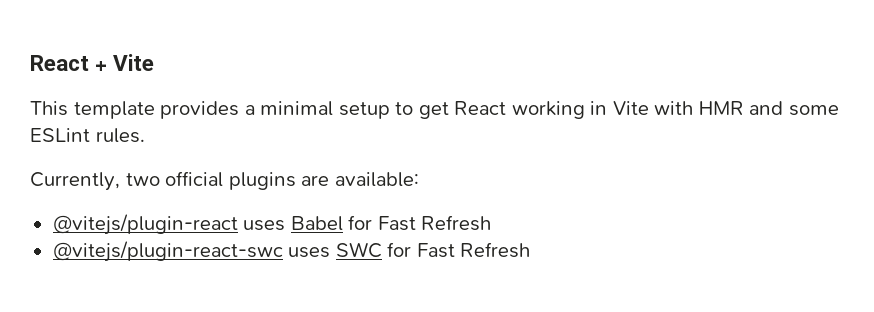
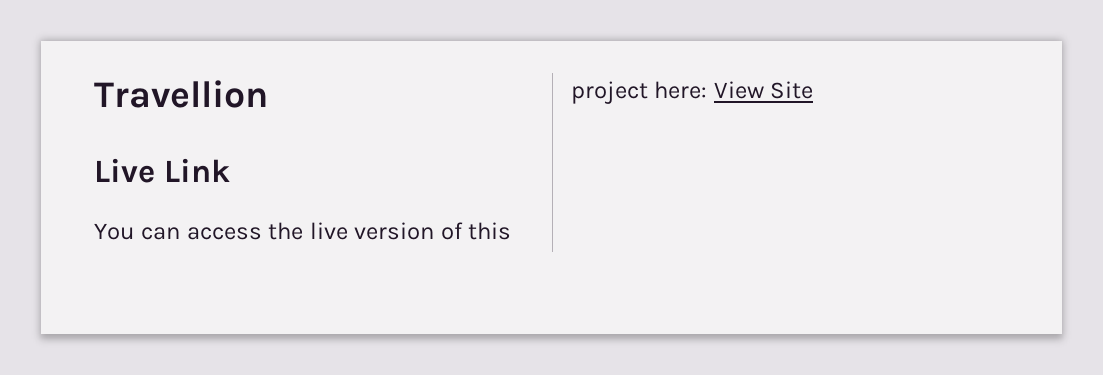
[30,54,155,71] [30,101,840,119] [30,128,145,143] [30,171,419,191] [52,214,492,235] [52,241,531,262] React + Vite // This template provides a minimal setup to get React working in Vite with HMR and some ESLint rules. // Currently, two official plugins are available: // @vitejs/plugin-react uses Babel for Fast Refresh // @vitejs/plugin-react-swc uses SWC for Fast Refresh -> [94,80,268,108] [94,158,230,183] [94,222,512,240] [571,81,814,104] Travellion // Live Link // You can access the live version of this project here: View Site

